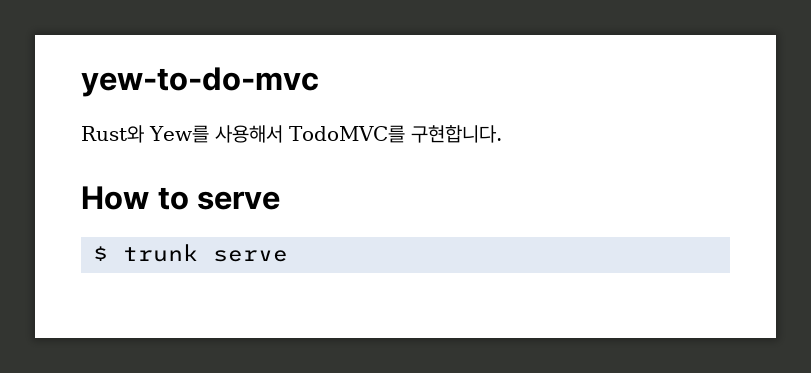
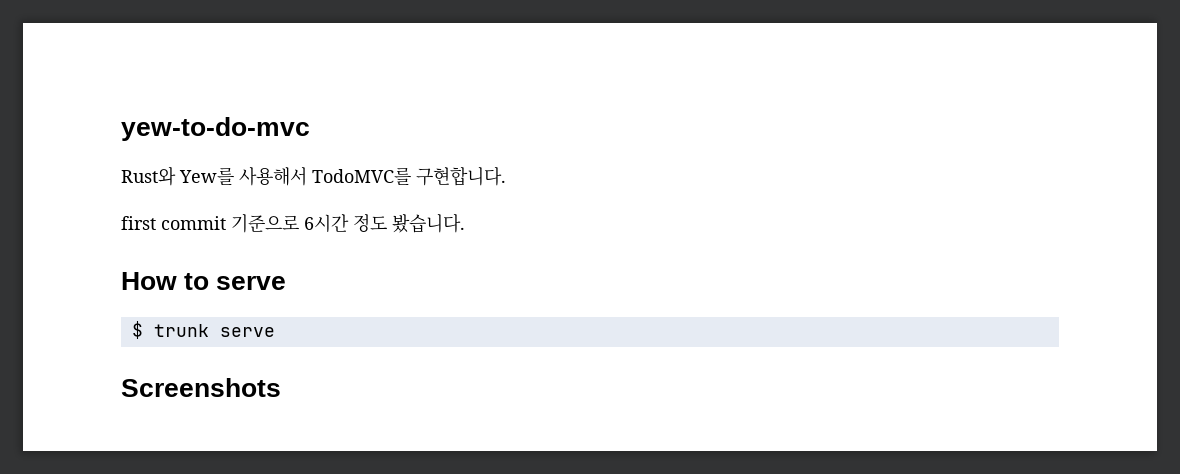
(502, 134) none -> [121,213,465,233] // first commit 기준으로 6시간 정도 봤습니다.
(288, 256) none -> [121,378,281,397] // Screenshots

